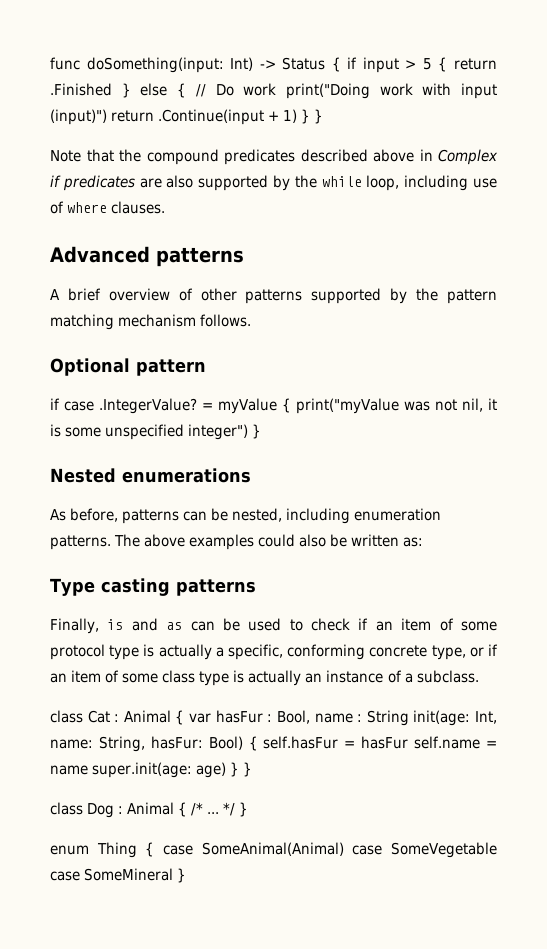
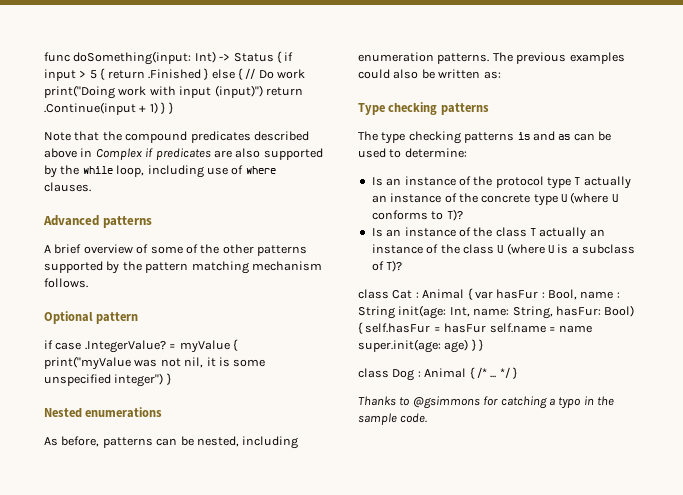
(193, 294) none -> [150,244,220,254] some of the
[144,534,186,547] above -> [516,52,567,64] previous
[100,578,256,596] [50,618,99,634] casting patterns // Finally, -> [388,102,489,115] [358,131,515,144] checking patterns // The type checking patterns
[311,618,498,631] [50,644,498,660] [50,670,479,686] check if an item of some protocol type is actually a specific, conforming concrete type, or if an item of some class type is actually an instance of a subclass. -> [404,148,467,158] [371,176,631,189] [371,192,618,206] [371,209,463,221] [371,227,605,240] [371,243,636,255] [371,260,403,272] determine: // Is an instance of the protocol type T actually an instance of the concrete type U (where U conforms to T)? // Is an instance of the class T actually an instance of the class U (where U is a subclass of T)?
[50,842,498,858] [50,868,187,883] enum Thing { case SomeAnimal(Animal) case SomeVegetable case SomeMineral } -> [358,396,614,409] [358,413,428,425] Thanks to @gsimmons for catching a typo in the sample code.

